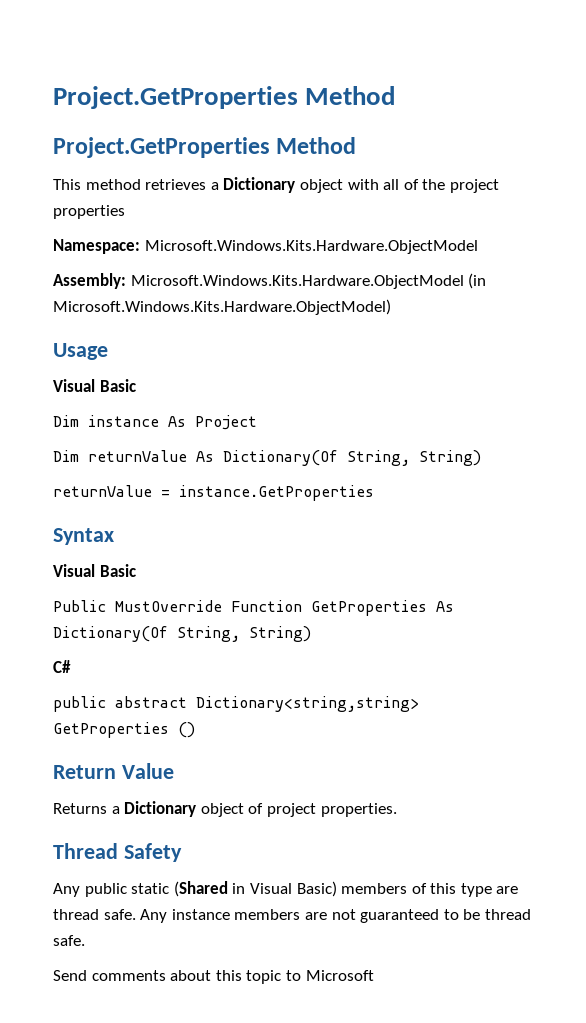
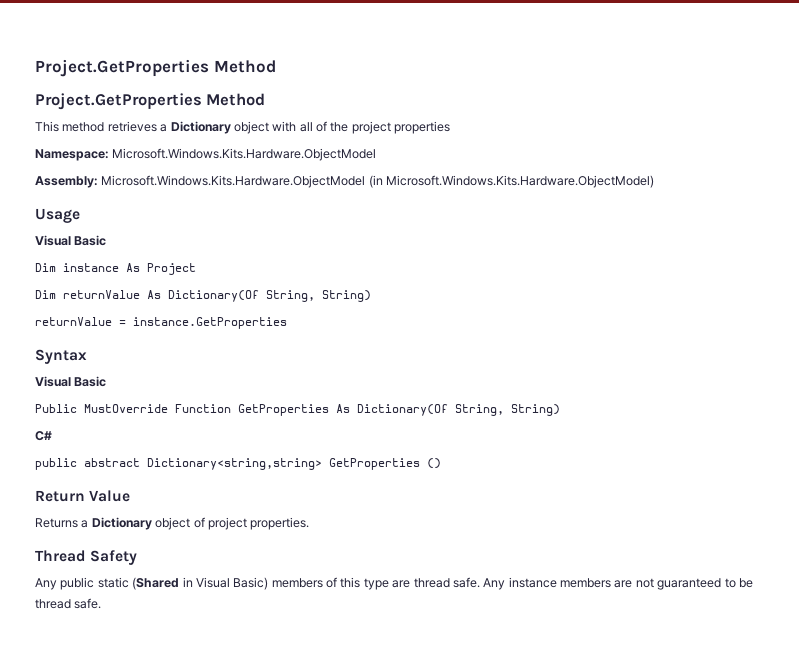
[53,970,374,984] // Send comments about this topic to Microsoft -> (102, 603) none

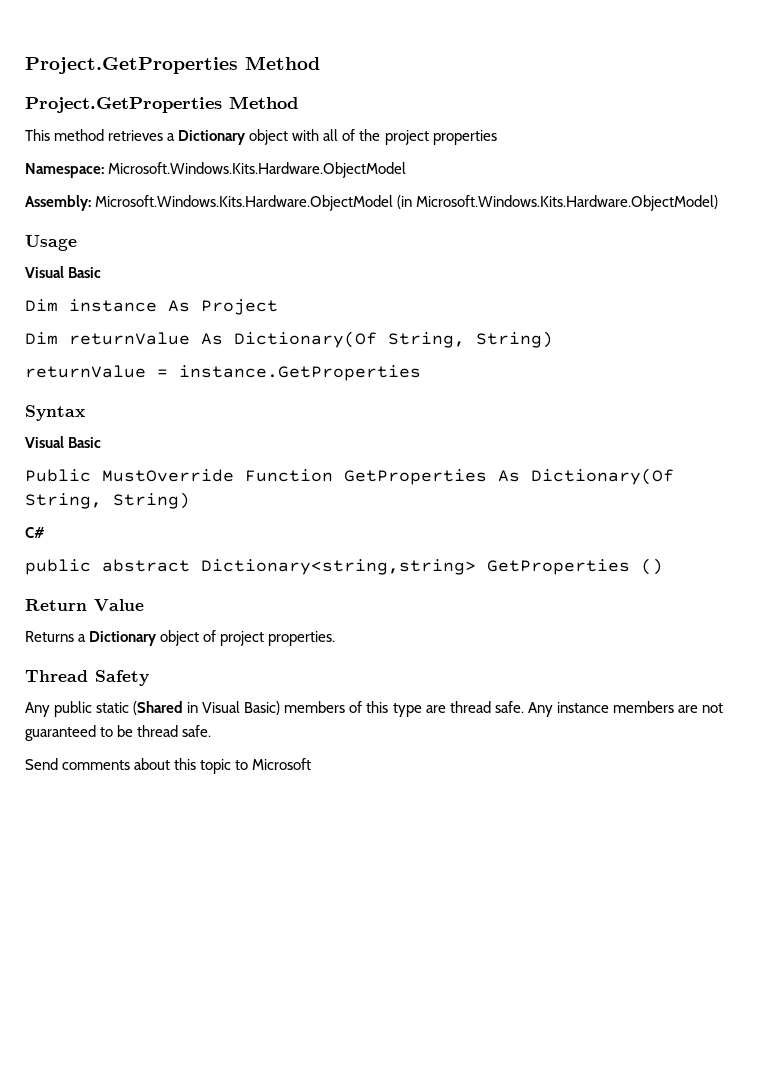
(102, 603) none -> [25,758,312,774] // Send comments about this topic to Microsoft

